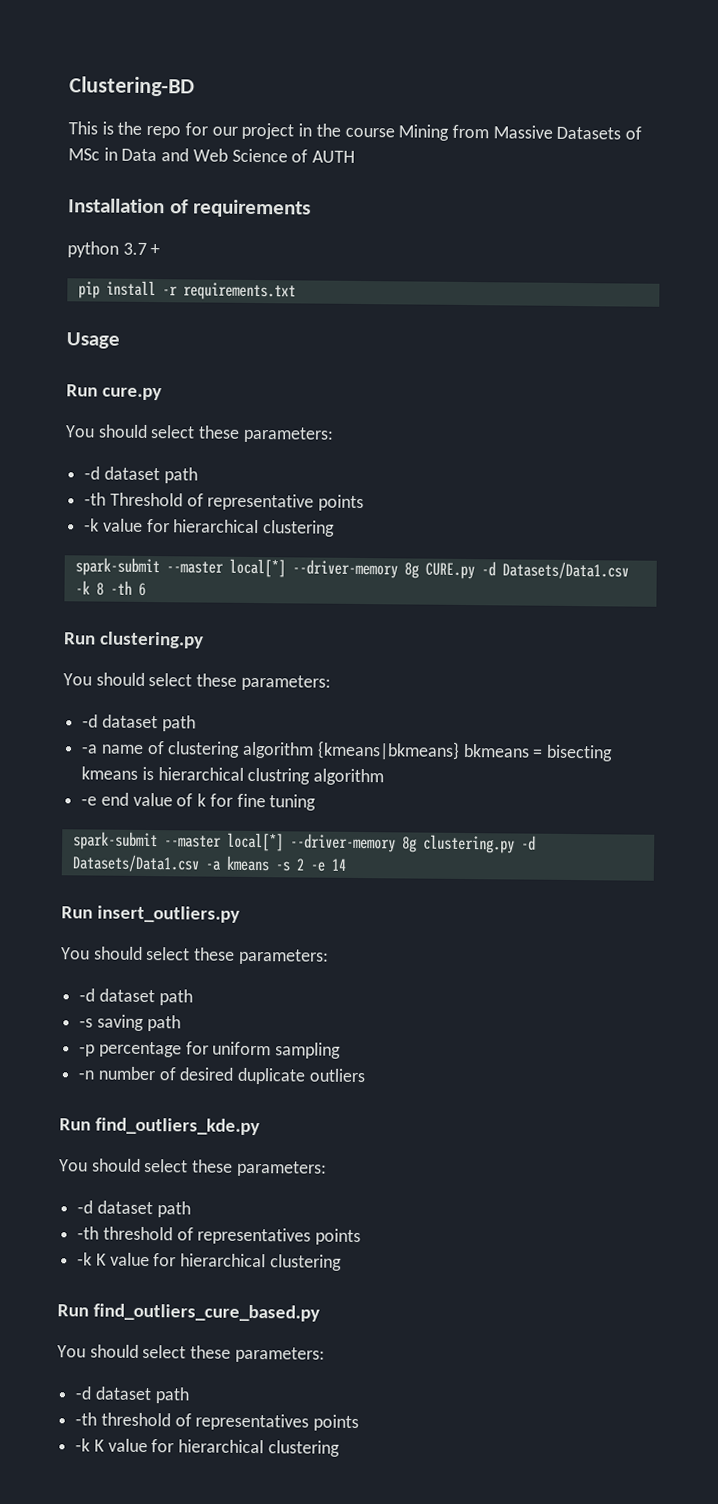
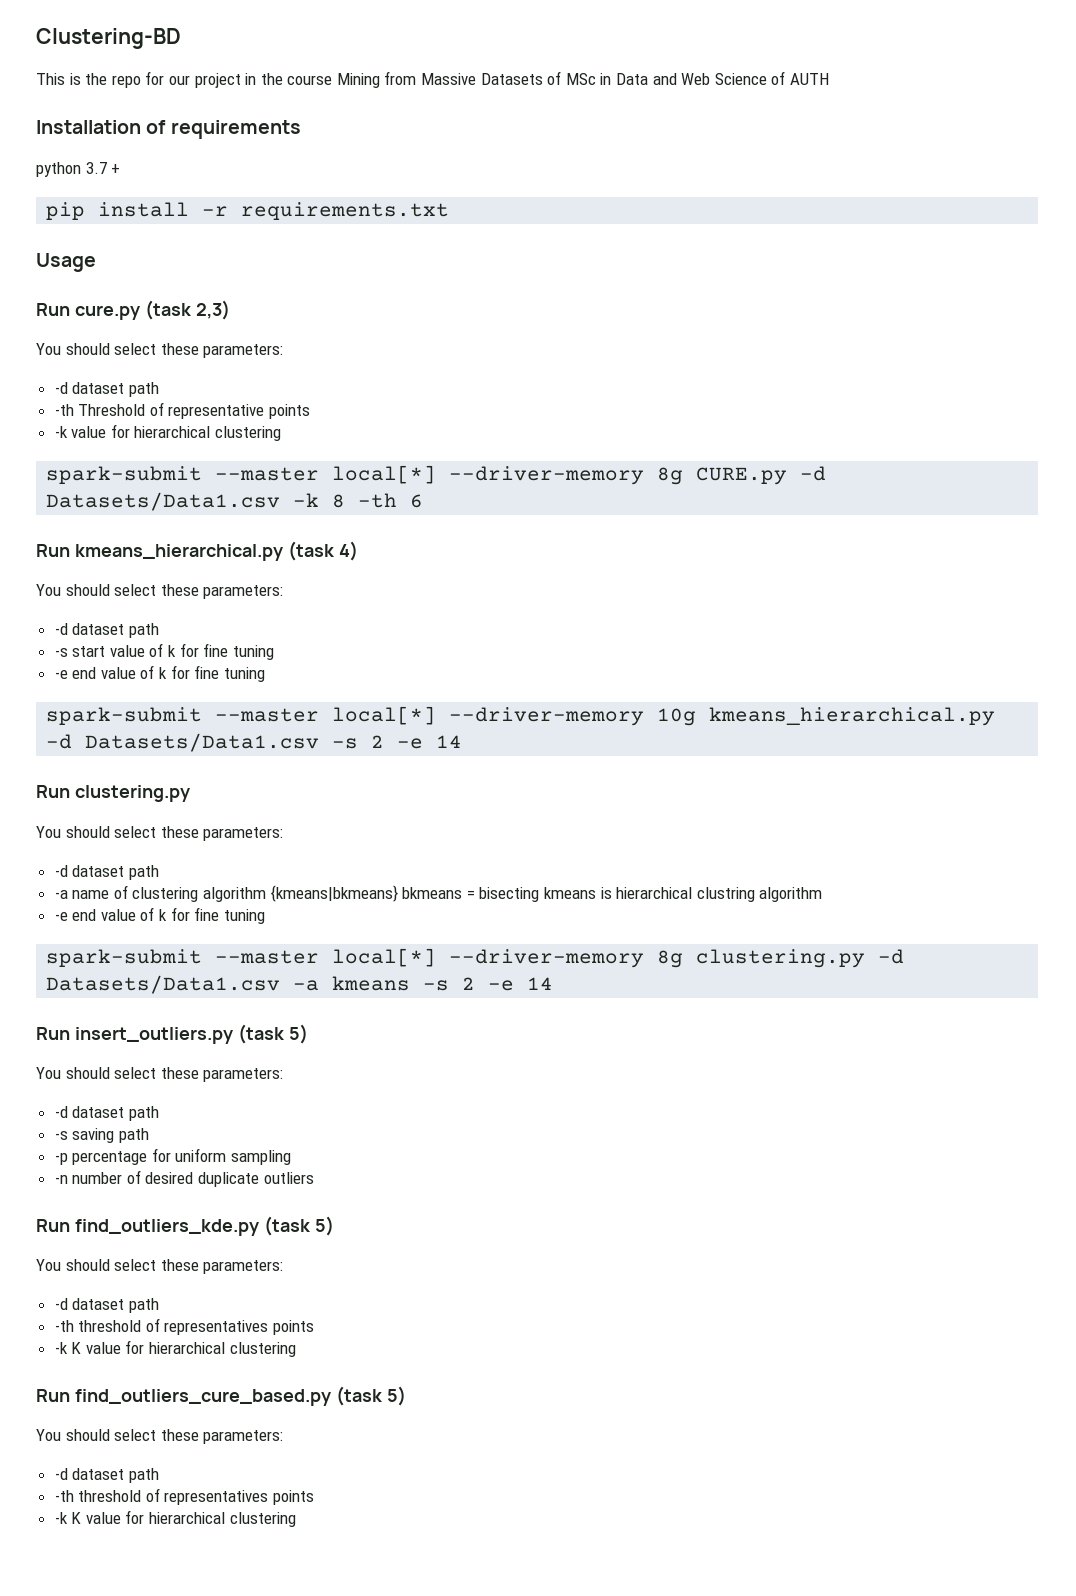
(163, 394) none -> [144,300,230,320] (task 2,3)
(146, 589) none -> [36,541,358,561] [36,584,284,599] [54,623,159,638] [54,643,274,660] [54,665,265,682] [46,706,996,726] [46,733,463,752] // Run kmeans_hierarchical.py (task 4) // You should select these parameters: // -d dataset path // -s start value of k for fine tuning // -e end value of k for fine tuning // spark-submit --master local[*] --driver-memory 10g kmeans_hierarchical.py -d Datasets/Data1.csv -s 2 -e 14
(241, 914) none -> [237,1024,308,1044] (task 5)
(261, 1126) none -> [263,1216,334,1236] (task 5)
(321, 1312) none -> [335,1386,406,1406] (task 5)

